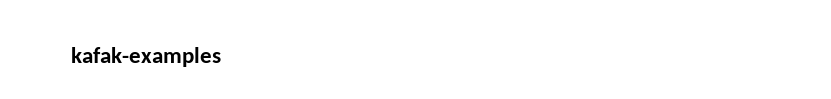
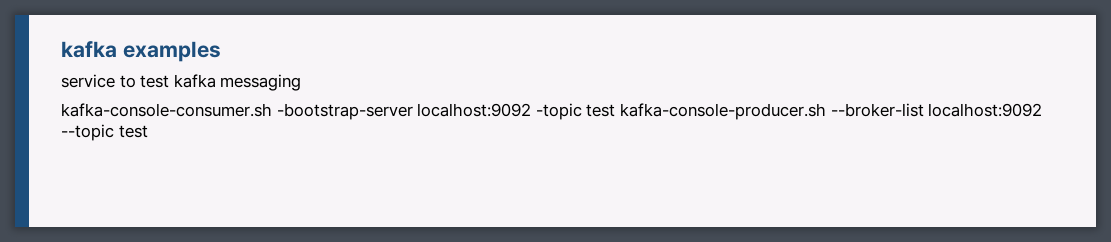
[71,47,221,67] kafak-examples -> [61,41,221,62] [61,74,302,91] [61,103,1043,120] [61,124,148,141] kafka examples // service to test kafka messaging // kafka-console-consumer.sh -bootstrap-server localhost:9092 -topic test kafka-console-producer.sh --broker-list localhost:9092 --topic test

